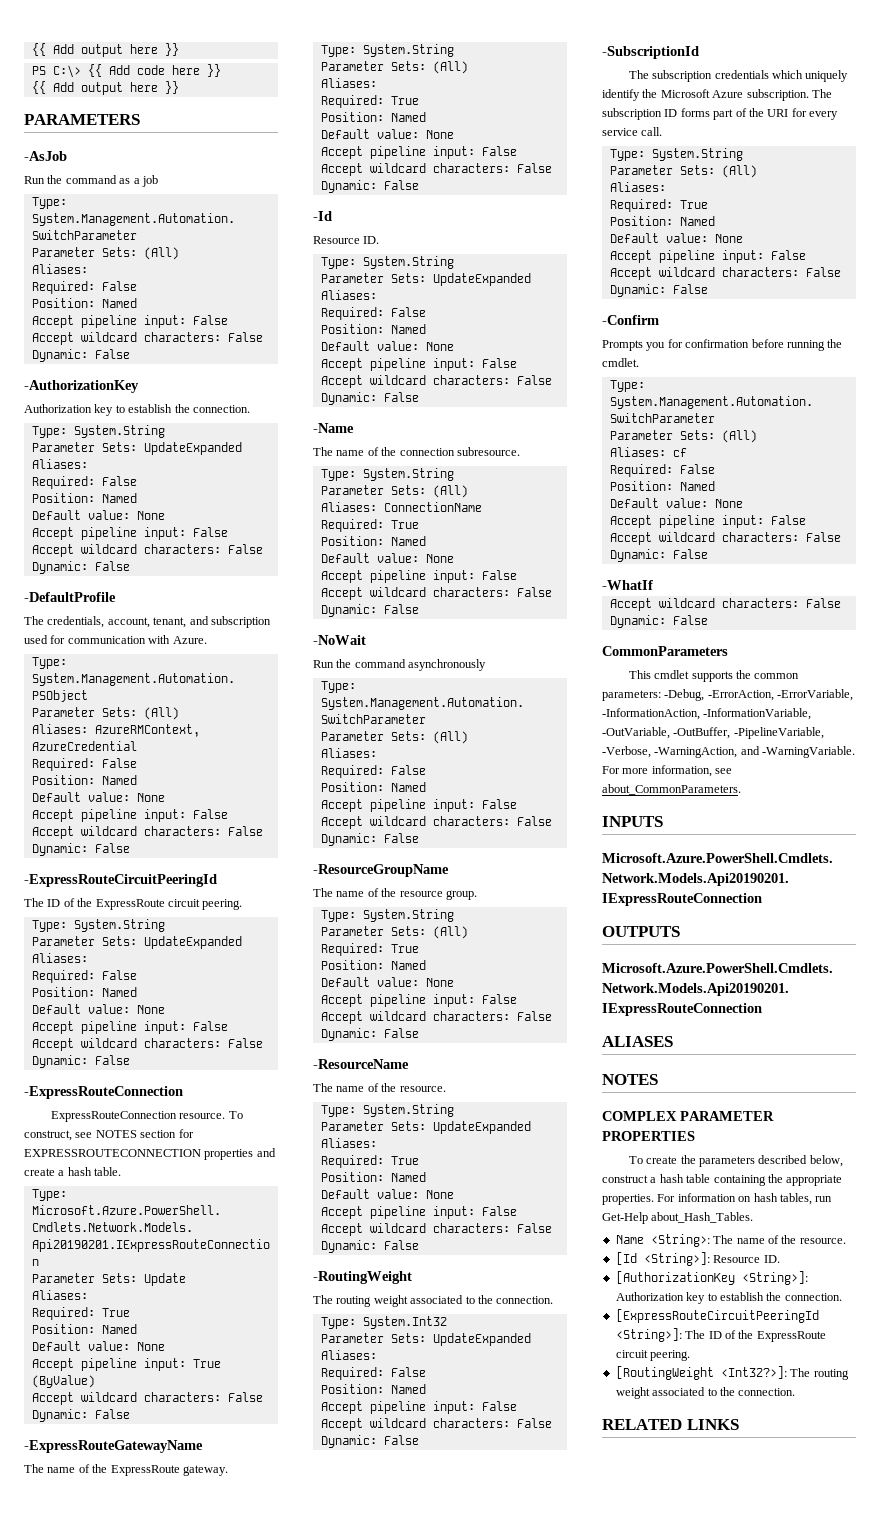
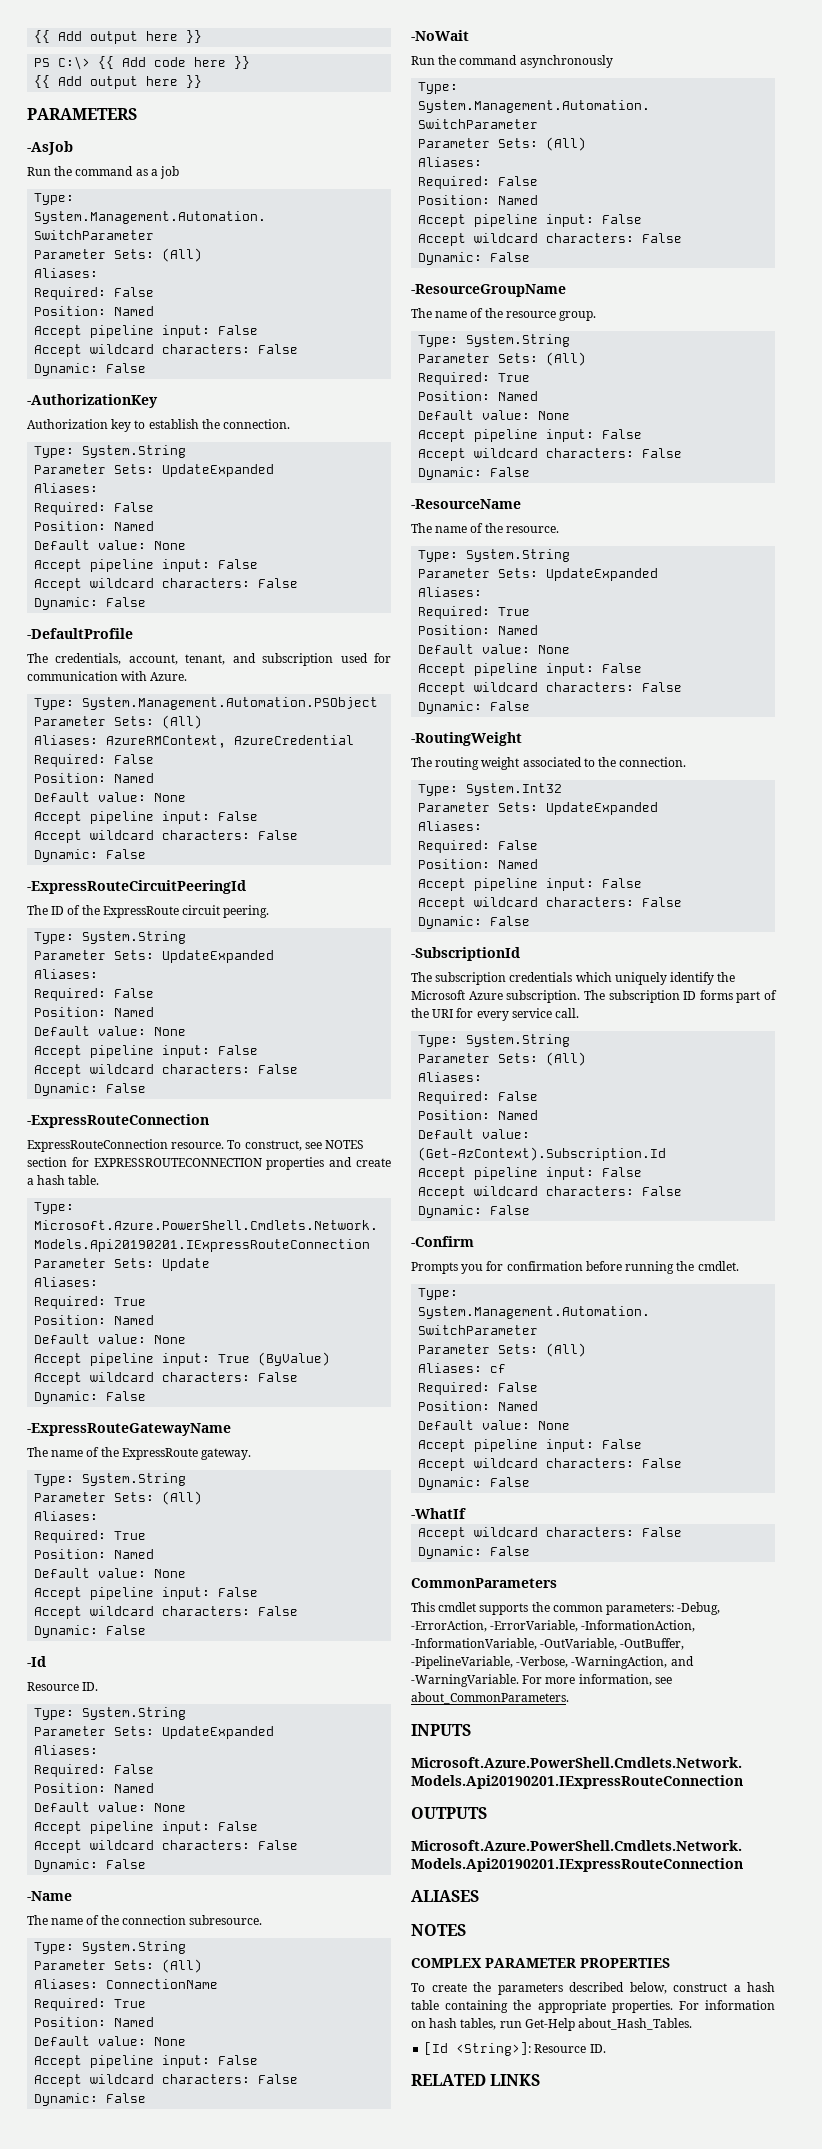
[679,200,708,209] [609,216,715,226] [609,233,743,243] True // Position: Named // Default value: None -> [498,1091,539,1101] [418,1110,539,1120] [418,1129,531,1139] [418,1147,667,1161] False // Position: Named // Default value: (Get-AzContext).Subscription.Id
[615,1234,846,1247] [615,1252,780,1266] [615,1271,808,1285] [615,1292,842,1304] [615,1309,819,1323] [615,1328,826,1342] [615,1350,691,1361] [615,1366,849,1380] [615,1387,796,1399] Name <String>: The name of the resource. // [Id <String>]: Resource ID. // [AuthorizationKey <String>]: Authorization key to establish the connection. // [ExpressRouteCircuitPeeringId <String>]: The ID of the ExpressRoute circuit peering. // [RoutingWeight <Int32?>]: The routing weight associated to the connection. -> [424,2042,606,2056] [Id <String>]: Resource ID.

